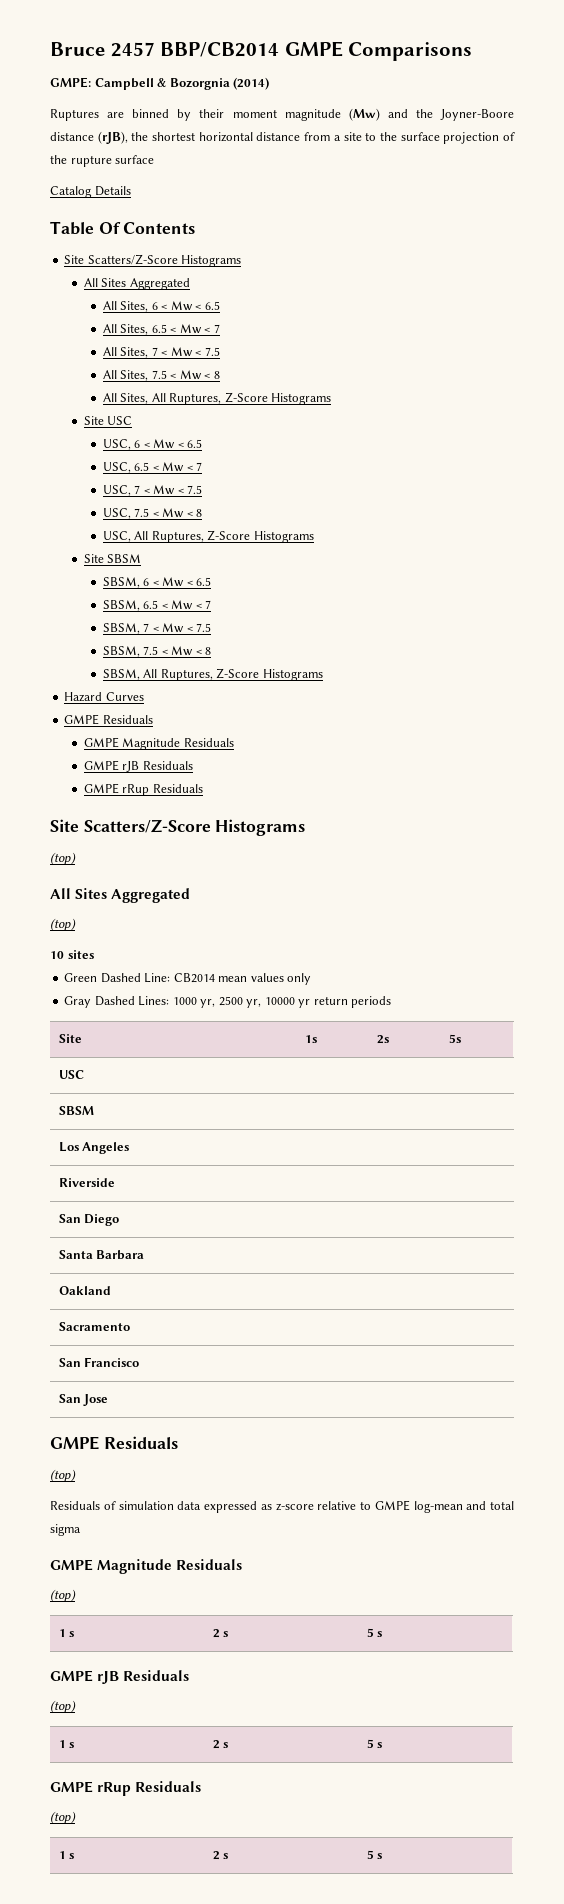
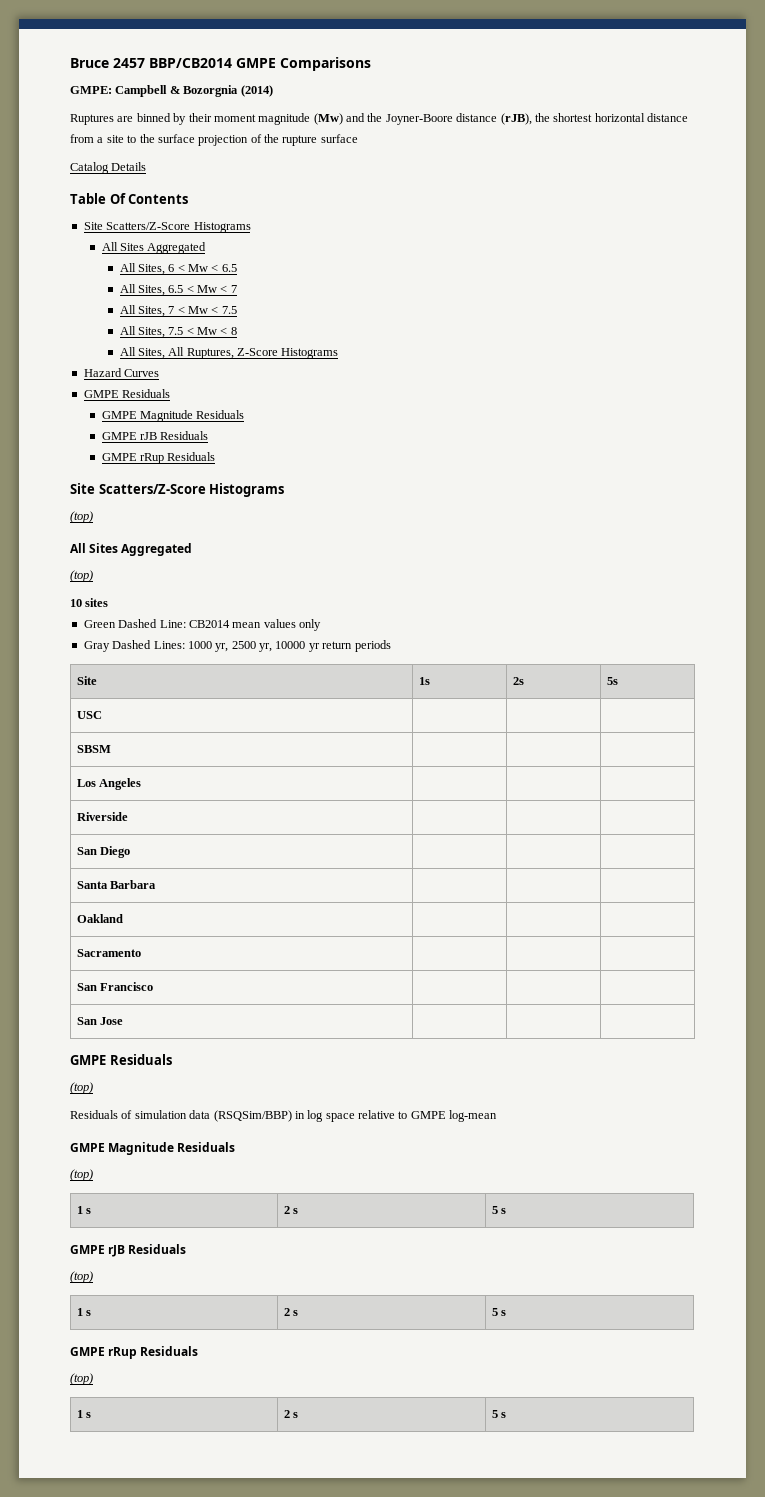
[83,416,133,425] [102,439,203,450] [102,462,203,473] [102,485,203,496] [102,508,203,519] [102,530,314,543] [83,554,142,563] [102,577,212,588] [102,600,212,611] [102,623,212,634] [102,646,212,657] [102,668,323,681] // Site USC // USC, 6 < Mw < 6.5 // USC, 6.5 < Mw < 7 // USC, 7 < Mw < 7.5 // USC, 7.5 < Mw < 8 // USC, All Ruptures, Z-Score Histograms // Site SBSM // SBSM, 6 < Mw < 6.5 // SBSM, 6.5 < Mw < 7 // SBSM, 7 < Mw < 7.5 // SBSM, 7.5 < Mw < 8 // SBSM, All Ruptures, Z-Score Histograms -> (339, 353) none
[204,1501,314,1513] expressed as z-score -> [213,1110,355,1122] (RSQSim/BBP) in log space
[466,1501,514,1510] [50,1524,81,1536] and total sigma -> (498, 1116) none

